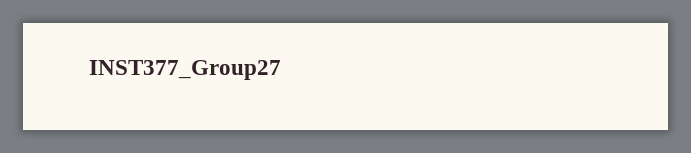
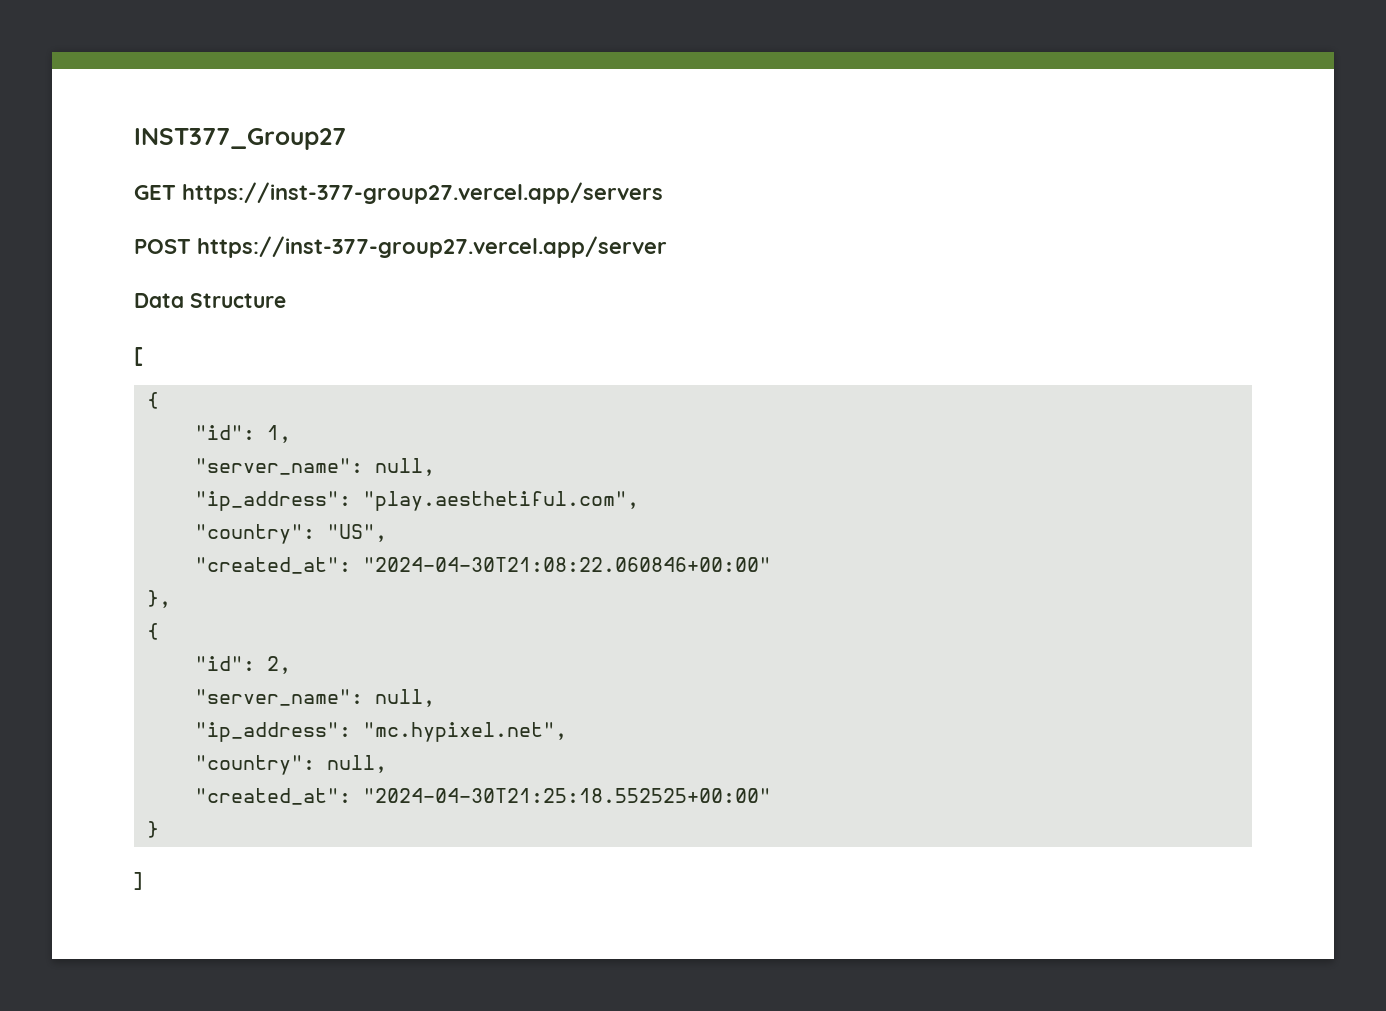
(281, 70) none -> [134,182,663,204] [134,236,667,258] [134,293,286,308] [134,347,143,366] [146,392,159,409] [194,425,291,443] [194,458,435,476] [194,491,639,511] [194,524,387,544] [194,557,771,574] [146,590,171,608] [146,623,159,640] [194,656,291,674] [194,689,435,707] [194,722,567,742] [194,755,387,775] [194,788,771,805] [146,821,159,838] [134,872,142,890] // GET https://inst-377-group27.vercel.app/servers // POST https://inst-377-group27.vercel.app/server // Data Structure // [ // { // "id": 1, // "server_name": null, // "ip_address": "play.aesthetiful.com", // "country": "US", // "created_at": "2024-04-30T21:08:22.060846+00:00" // }, // { // "id": 2, // "server_name": null, // "ip_address": "mc.hypixel.net", // "country": null, // "created_at": "2024-04-30T21:25:18.552525+00:00" // } // ]

